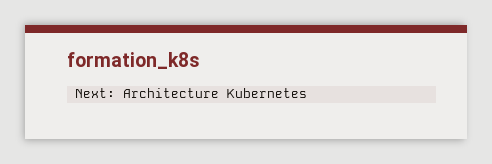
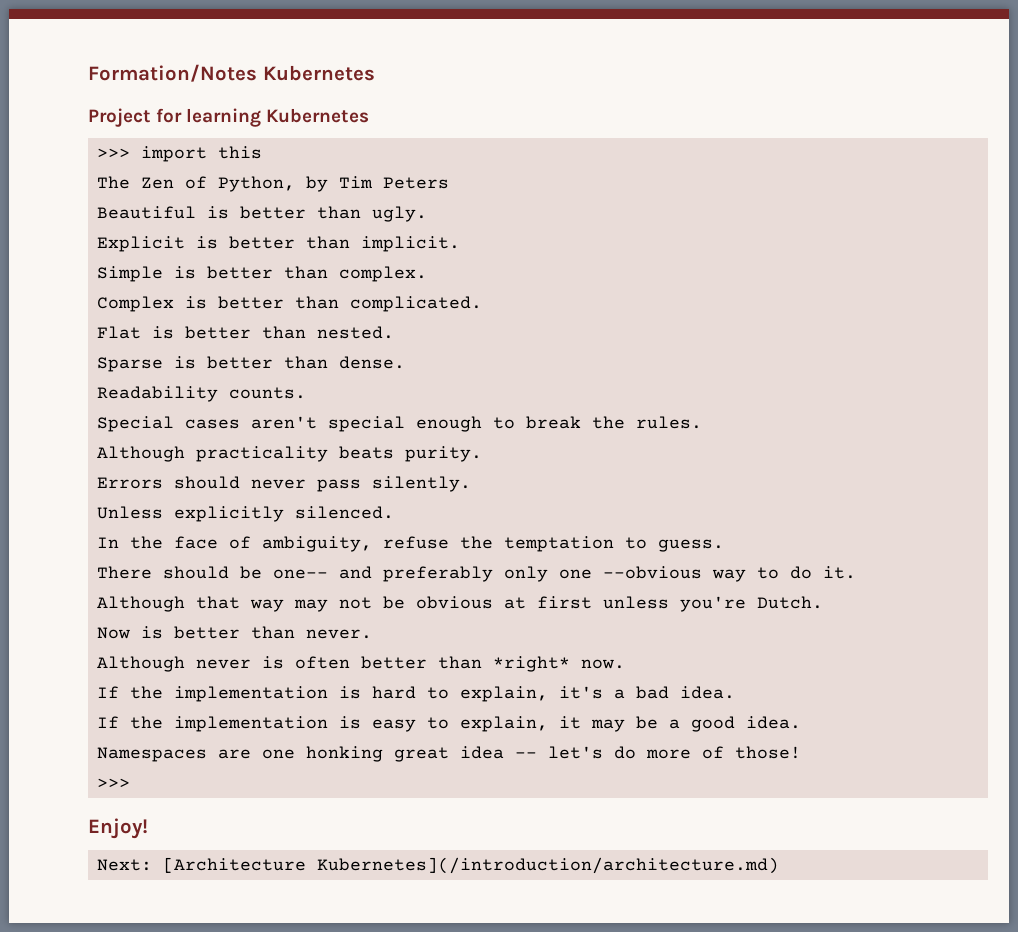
[67,52,200,69] formation_k8s -> [88,64,375,82] [88,108,370,127] [97,146,262,162] [97,176,449,192] [97,206,427,222] [97,236,460,252] [97,266,427,282] [97,296,482,312] [97,326,394,339] [97,356,405,372] [97,386,306,402] [97,416,702,432] [97,446,482,462] [97,476,471,492] [97,506,394,522] [97,536,724,552] [97,566,856,582] [97,596,823,612] [97,626,372,639] [97,656,625,672] [97,686,735,702] [97,716,801,732] [97,746,801,762] [97,778,130,788] [88,818,148,839] Formation/Notes Kubernetes // Project for learning Kubernetes // >>> import this // The Zen of Python, by Tim Peters // Beautiful is better than ugly. // Explicit is better than implicit. // Simple is better than complex. // Complex is better than complicated. // Flat is better than nested. // Sparse is better than dense. // Readability counts. // Special cases aren't special enough to break the rules. // Although practicality beats purity. // Errors should never pass silently. // Unless explicitly silenced. // In the face of ambiguity, refuse the temptation to guess. // There should be one-- and preferably only one --obvious way to do it. // Although that way may not be obvious at first unless you're Dutch. // Now is better than never. // Although never is often better than *right* now. // If the implementation is hard to explain, it's a bad idea. // If the implementation is easy to explain, it may be a good idea. // Namespaces are one honking great idea -- let's do more of those! // >>> // Enjoy!
[122,88,307,98] Architecture Kubernetes -> [163,857,779,874] [Architecture Kubernetes](/introduction/architecture.md)

